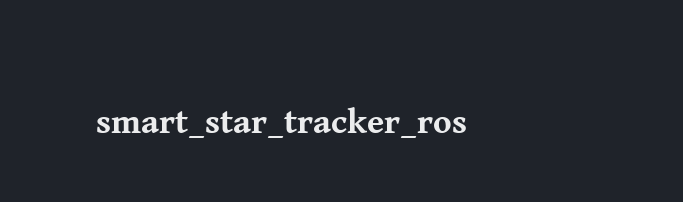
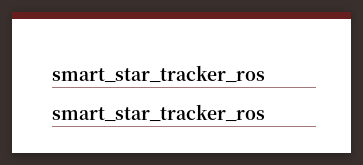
[96,107,467,138] smart_star_tracker_ros -> [52,65,265,83] [52,104,265,122] smart_star_tracker_ros // smart_star_tracker_ros

